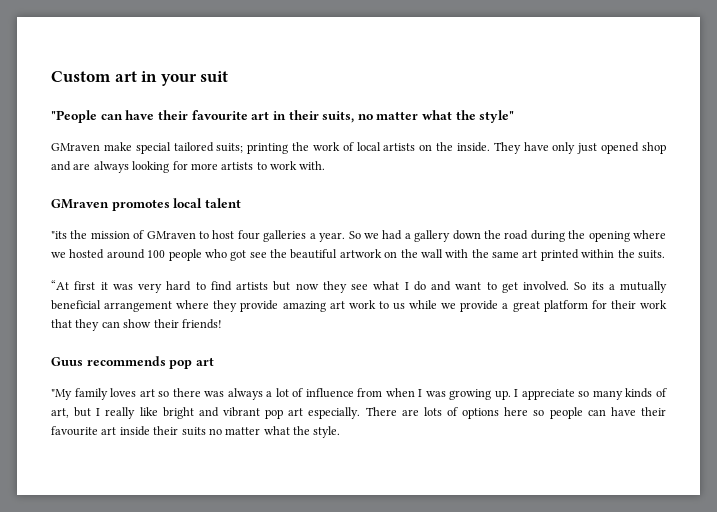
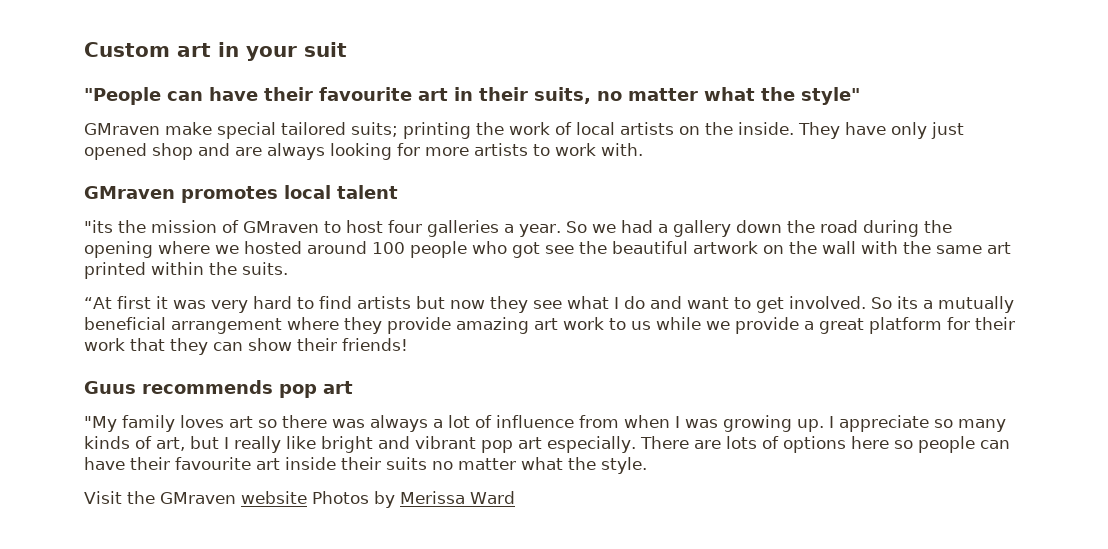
(341, 432) none -> [84,491,515,508] // Visit the GMraven website Photos by Merissa Ward

